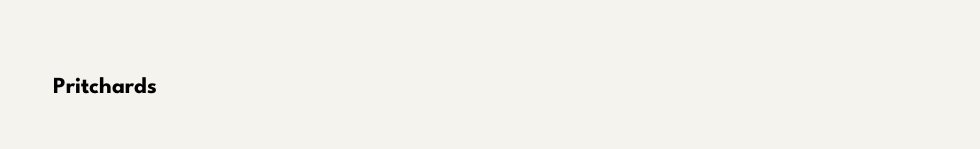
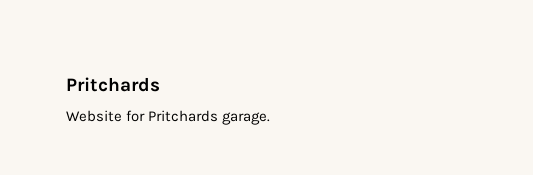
[53,77,157,94] Pritchards -> [66,77,160,92] [66,110,271,125] Pritchards // Website for Pritchards garage.

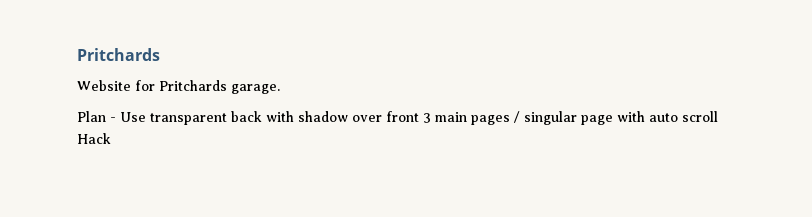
(271, 118) none -> [77,111,718,125] [77,133,111,144] // Plan - Use transparent back with shadow over front 3 main pages / singular page with auto scroll Hack

